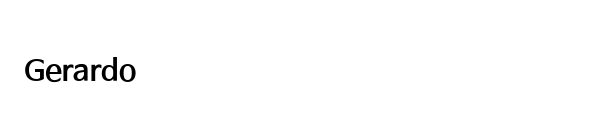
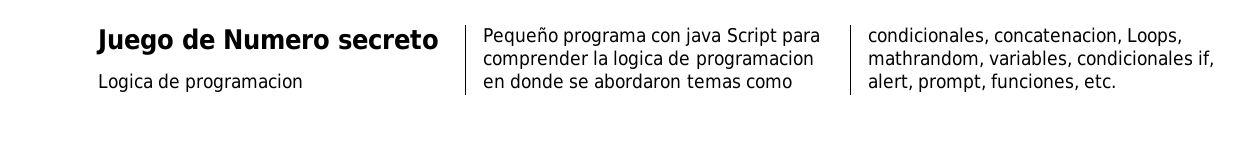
[24,57,136,83] Gerardo -> [96,28,439,55] [98,73,304,92] [483,27,820,46] [483,50,814,69] [483,73,792,89] [868,27,1183,46] [868,50,1215,68] [868,73,1117,92] Juego de Numero secreto // Logica de programacion // Pequeño programa con java Script para comprender la logica de programacion en donde se abordaron temas como condicionales, concatenacion, Loops, mathrandom, variables, condicionales if, alert, prompt, funciones, etc.

